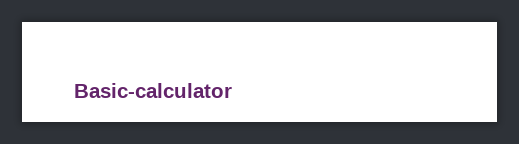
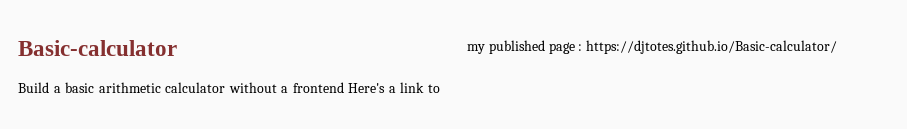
(232, 90) none -> [18,82,441,93] [467,40,838,54] // Build a basic arithmetic calculator without a frontend Here's a link to my published page : https://djtotes.github.io/Basic-calculator/

